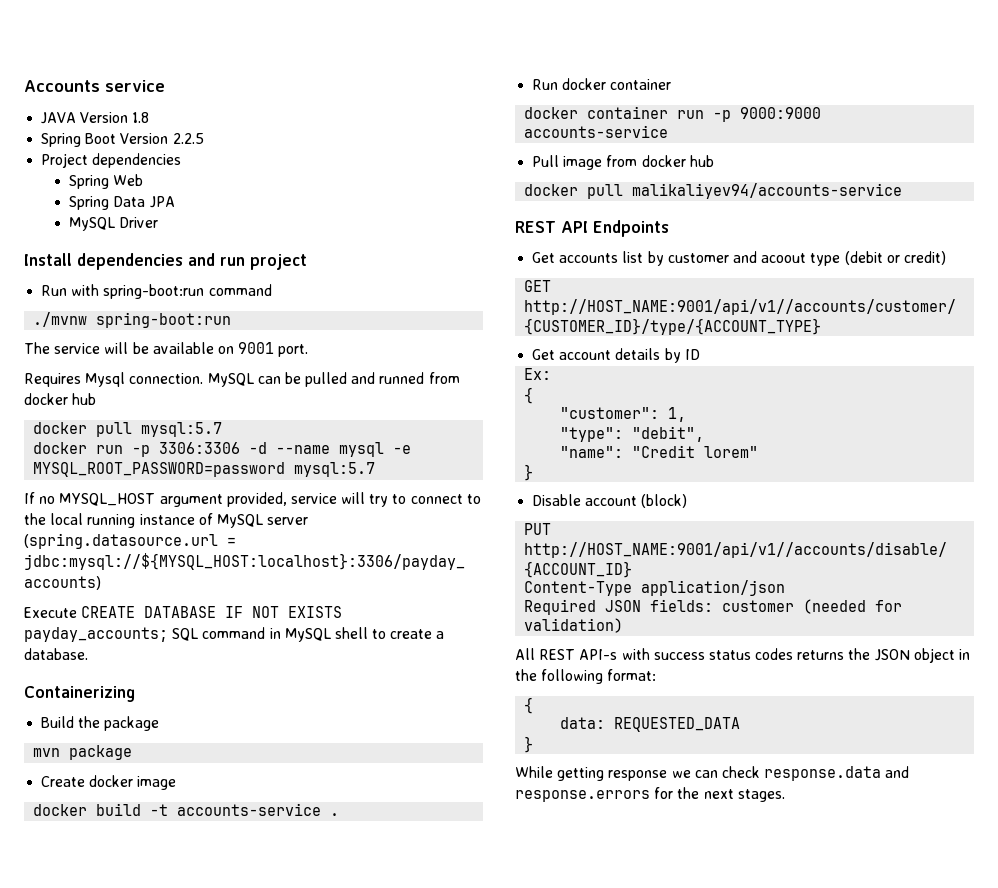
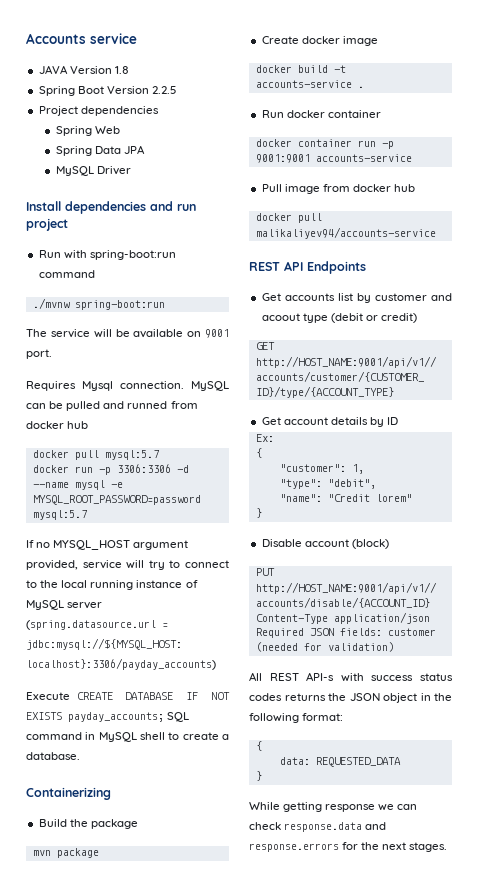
[740,107,822,119] 9000:9000 -> [255,154,310,163] 9001:9001

